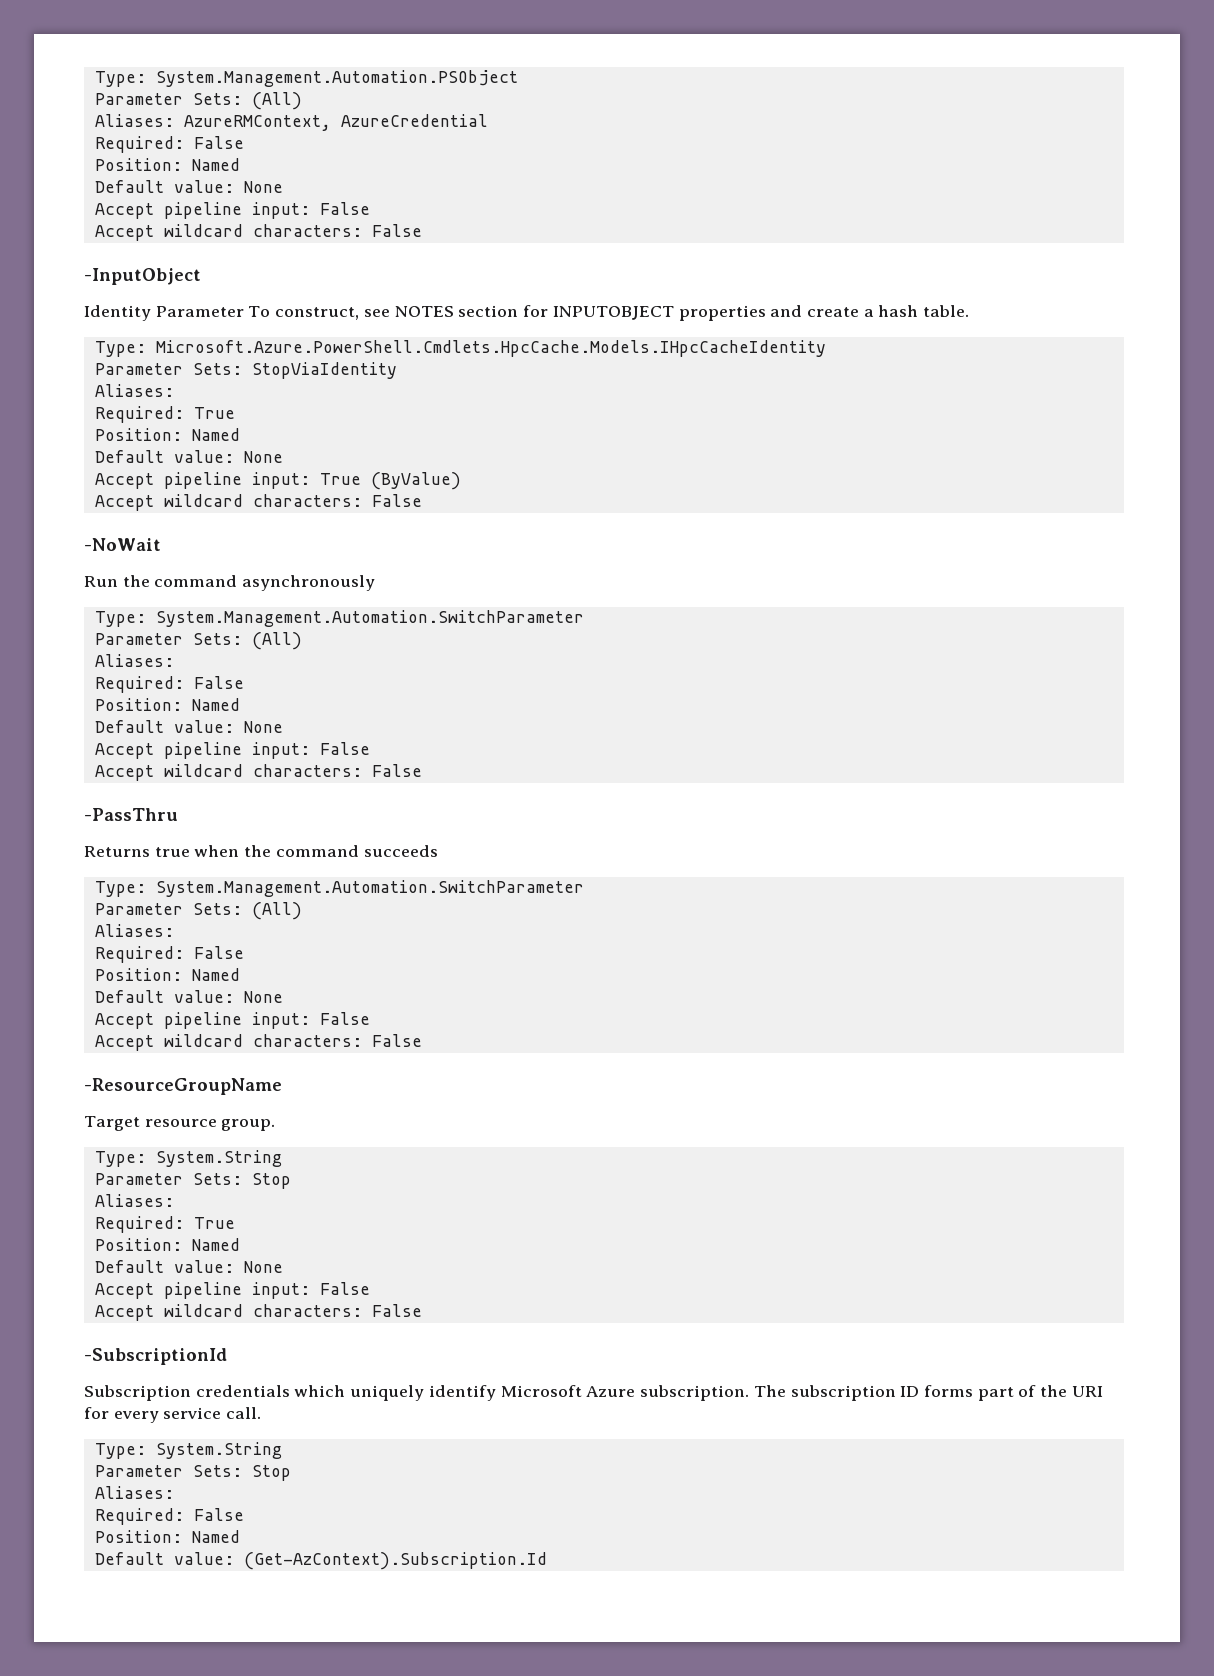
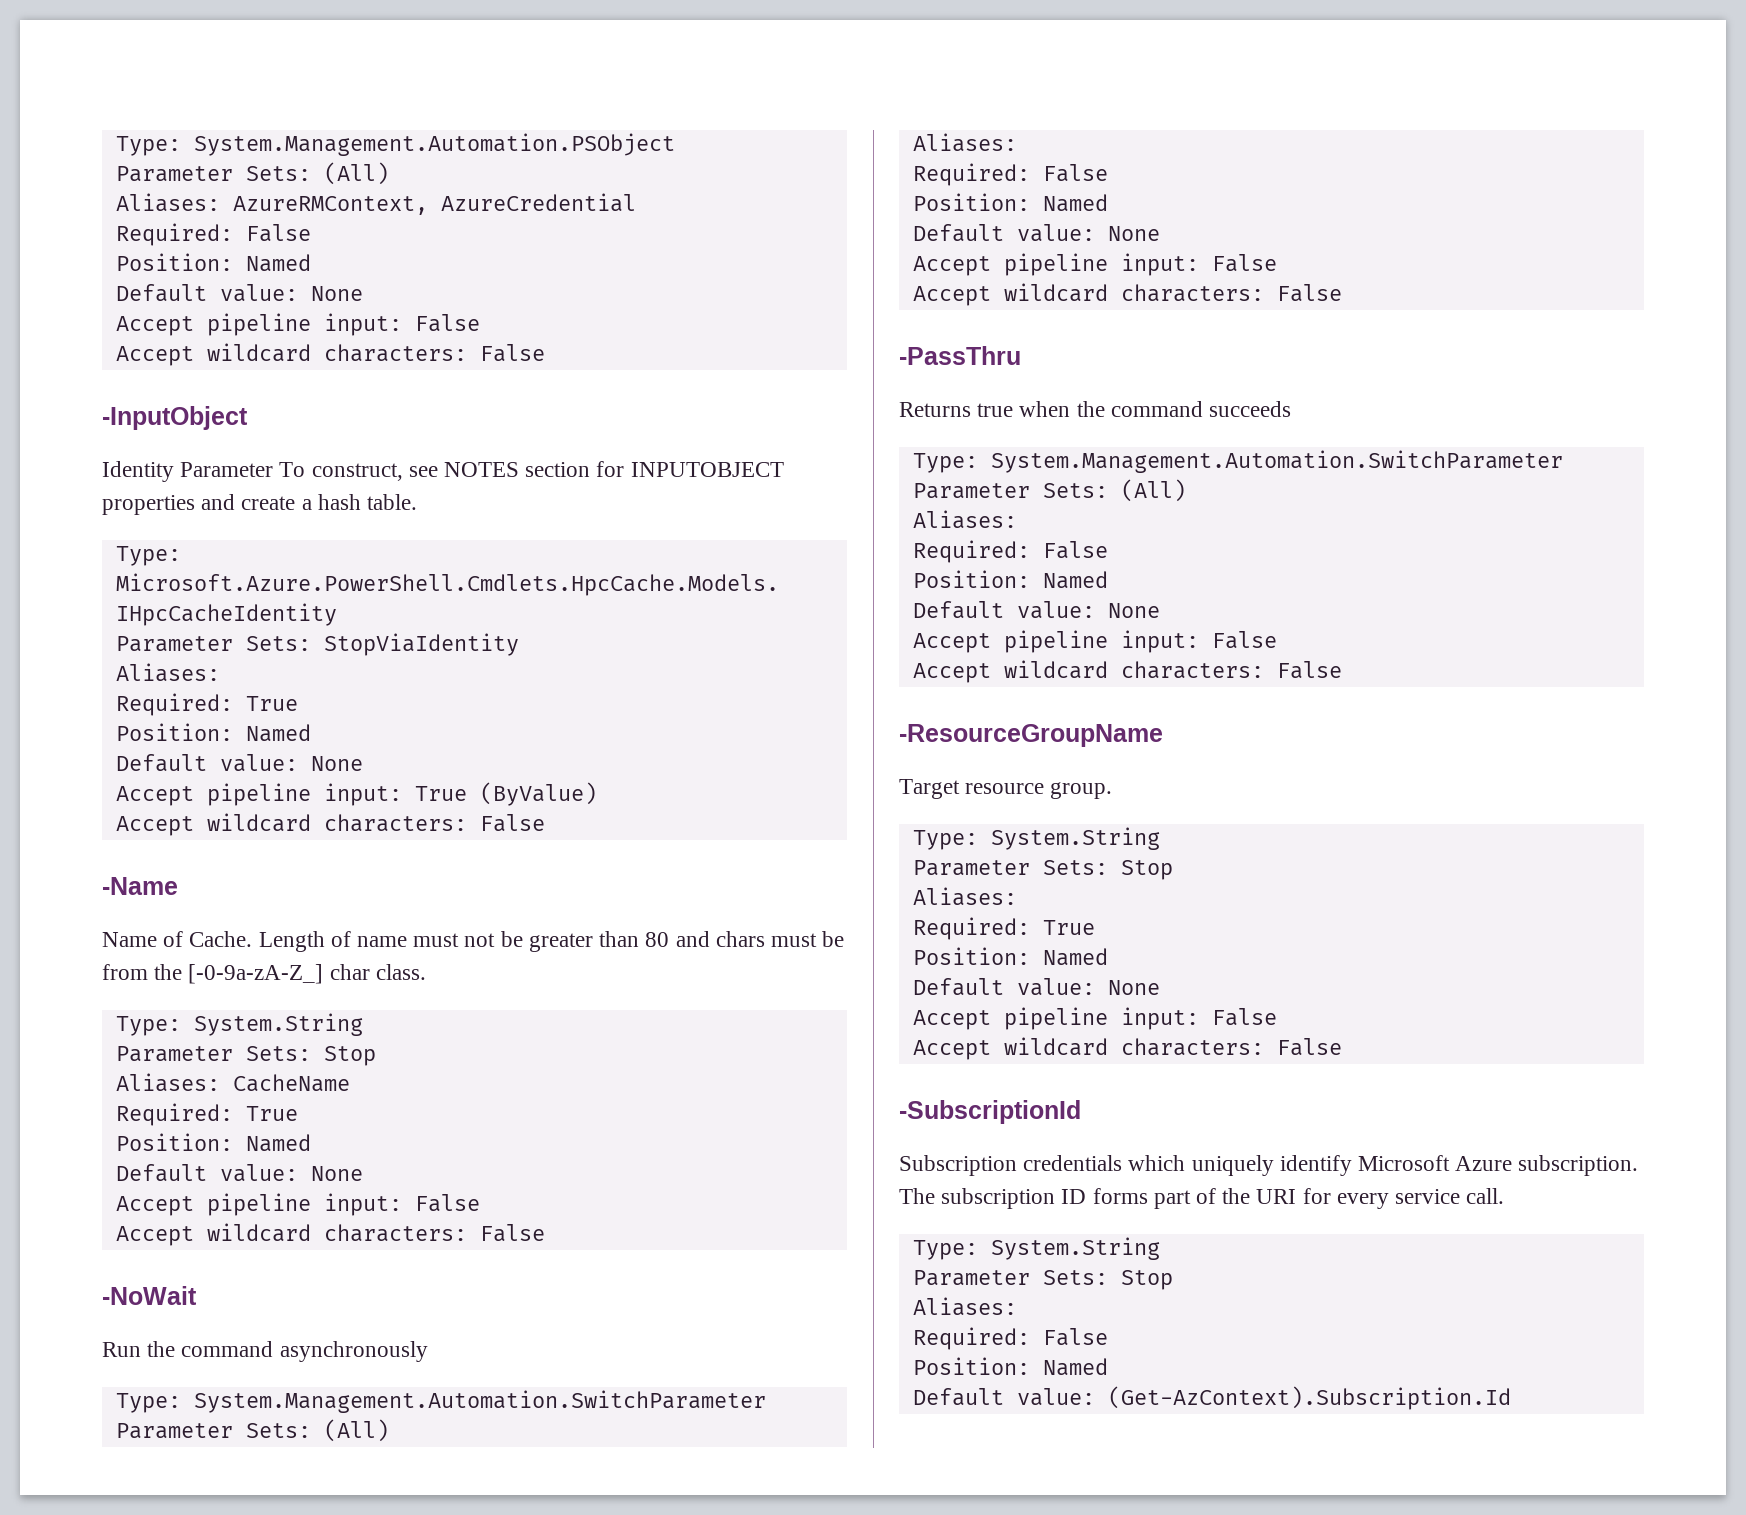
(422, 500) none -> [102,877,178,895] [102,931,845,952] [102,964,426,984] [115,1013,363,1036] [115,1046,376,1066] [115,1073,350,1092] [115,1103,298,1126] [115,1133,311,1152] [115,1164,363,1182] [115,1193,480,1216] [115,1223,545,1246] // -Name // Name of Cache. Length of name must not be greater than 80 and chars must be from the [-0-9a-zA-Z_] char class. // Type: System.String // Parameter Sets: Stop // Aliases: CacheName // Required: True // Position: Named // Default value: None // Accept pipeline input: False // Accept wildcard characters: False

